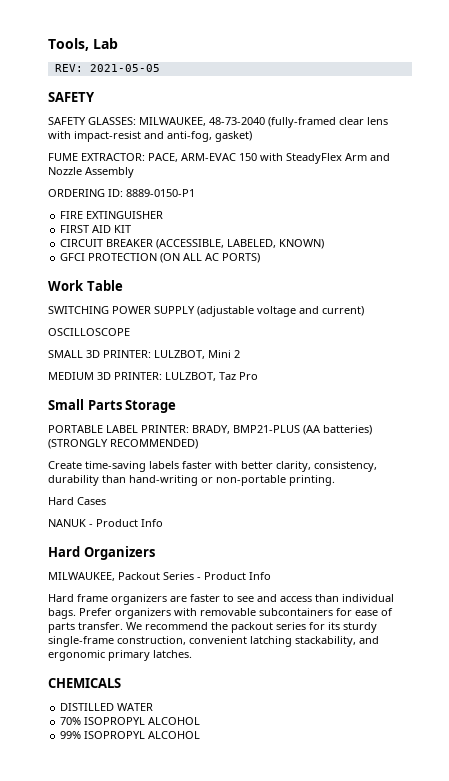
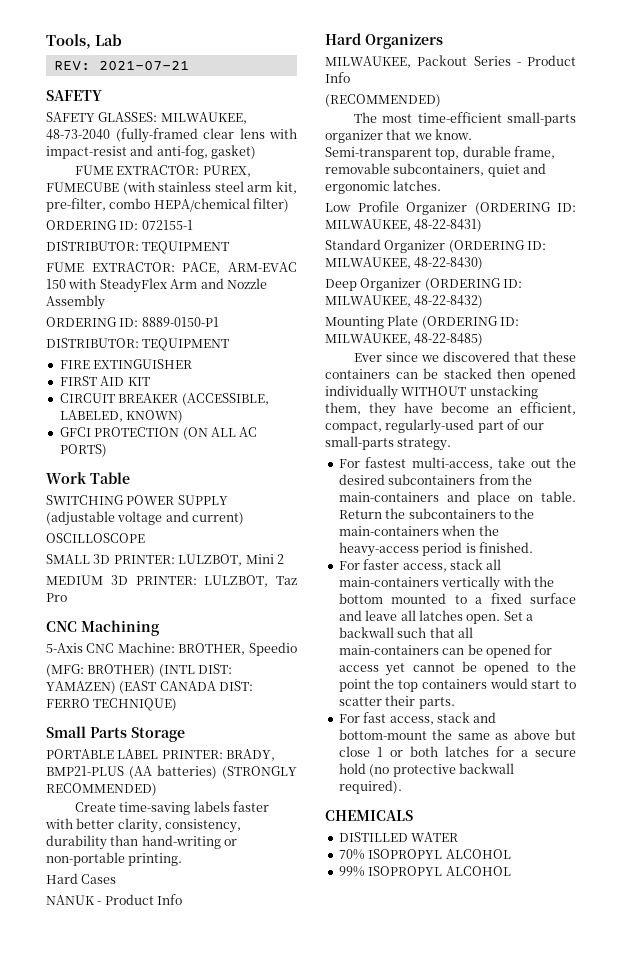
[89,64,160,72] 2021-05-05 -> [98,60,189,71] 2021-07-21
(252, 136) none -> [74,165,251,177] [46,181,297,195] [46,198,290,212] [46,220,193,230] [46,241,230,254] // FUME EXTRACTOR: PUREX, FUMECUBE (with stainless steel arm kit, pre-filter, combo HEPA/chemical filter) // ORDERING ID: 072155-1 // DISTRIBUTOR: TEQUIPMENT
(195, 193) none -> [46,338,230,351] // DISTRIBUTOR: TEQUIPMENT
(258, 376) none -> [46,620,160,636] [46,642,297,656] [46,664,233,677] [46,681,254,694] [46,698,178,711] // CNC Machining // 5-Axis CNC Machine: BROTHER, Speedio // (MFG: BROTHER) (INTL DIST: YAMAZEN) (EAST CANADA DIST: FERRO TECHNIQUE)
[48,594,394,605] [48,608,393,619] [48,622,377,633] [48,636,356,647] Hard frame organizers are faster to see and access than individual bags. Prefer organizers with removable subcontainers for ease of parts transfer. We recommend the packout series for its sturdy single-frame construction, convenient latching stackability, -> [325,94,441,107] [353,112,576,126] [325,129,473,143] [325,146,556,160] [325,163,520,177] (RECOMMENDED) // The most time-efficient small-parts organizer that we know. Semi-transparent top, durable frame, removable subcontainers, quiet
[108,650,150,661] primary -> (390, 187) none
(192, 654) none -> [325,201,576,215] [325,219,483,232] [325,239,547,253] [325,257,484,270] [325,278,523,291] [325,295,484,308] [325,315,520,329] [325,333,484,346] [353,351,576,362] [325,368,576,382] [325,385,538,400] [325,402,576,417] [325,419,544,434] [325,436,452,451] [338,457,576,470] [338,474,532,485] [338,491,576,505] [338,508,535,519] [338,525,499,536] [338,542,533,557] [338,559,502,572] [338,576,554,591] [338,593,576,604] [338,610,533,624] [338,627,473,638] [338,644,553,658] [338,661,576,676] [338,678,576,692] [338,695,455,709] [338,712,497,725] [338,729,576,740] [338,746,576,757] [338,763,514,777] [338,780,402,794] // Low Profile Organizer (ORDERING ID: MILWAUKEE, 48-22-8431) // Standard Organizer (ORDERING ID: MILWAUKEE, 48-22-8430) // Deep Organizer (ORDERING ID: MILWAUKEE, 48-22-8432) // Mounting Plate (ORDERING ID: MILWAUKEE, 48-22-8485) // Ever since we discovered that these containers can be stacked then opened individually WITHOUT unstacking them, they have become an efficient, compact, regularly-used part of our small-parts strategy. // For fastest multi-access, take out the desired subcontainers from the main-containers and place on table. Return the subcontainers to the main-containers when the heavy-access period is finished. // For faster access, stack all main-containers vertically with the bottom mounted to a fixed surface and leave all latches open. Set a backwall such that all main-containers can be opened for access yet cannot be opened to the point the top containers would start to scatter their parts. // For fast access, stack and bottom-mount the same as above but close 1 or both latches for a secure hold (no protective backwall required).

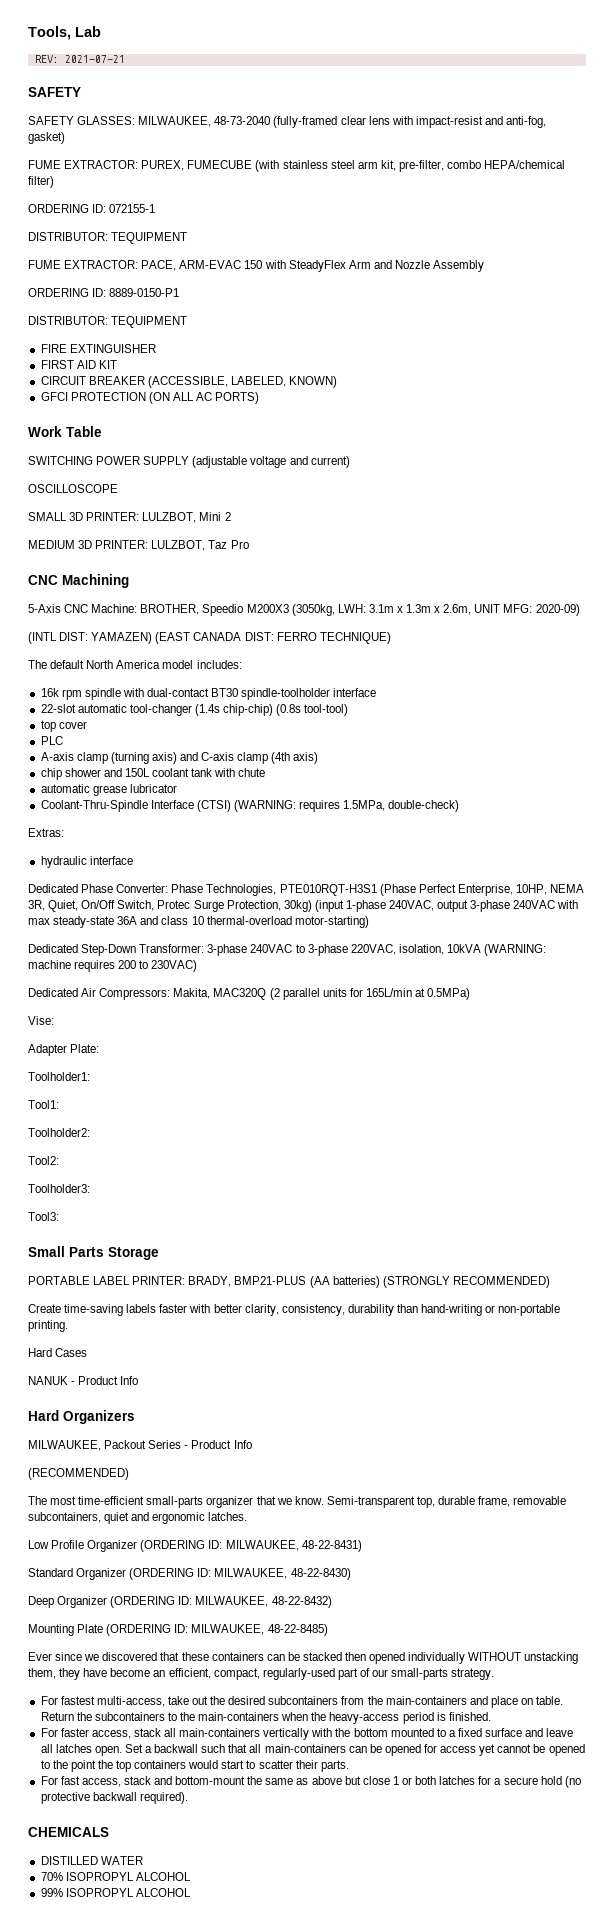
[46,664,156,677] // (MFG: BROTHER) -> [246,604,580,616] M200X3 (3050kg, LWH: 3.1m x 1.3m x 2.6m, UNIT MFG: 2020-09) //
(178, 704) none -> [28,660,242,669] [40,688,377,700] [40,704,349,716] [40,720,87,732] [40,736,63,745] [40,752,319,764] [40,768,266,780] [40,784,177,796] [40,800,460,812] [28,828,64,837] [40,856,133,868] [28,884,585,896] [28,900,579,912] [28,916,369,928] [28,944,547,956] [28,960,198,972] [28,988,471,1000] [28,1016,54,1025] [28,1044,100,1056] [28,1072,90,1081] [28,1100,59,1109] [28,1128,90,1137] [28,1156,59,1165] [28,1184,90,1193] [28,1212,59,1221] // The default North America model includes: // 16k rpm spindle with dual-contact BT30 spindle-toolholder interface // 22-slot automatic tool-changer (1.4s chip-chip) (0.8s tool-tool) // top cover // PLC // A-axis clamp (turning axis) and C-axis clamp (4th axis) // chip shower and 150L coolant tank with chute // automatic grease lubricator // Coolant-Thru-Spindle Interface (CTSI) (WARNING: requires 1.5MPa, double-check) // Extras: // hydraulic interface // Dedicated Phase Converter: Phase Technologies, PTE010RQT-H3S1 (Phase Perfect Enterprise, 10HP, NEMA 3R, Quiet, On/Off Switch, Protec Surge Protection, 30kg) (input 1-phase 240VAC, output 3-phase 240VAC with max steady-state 36A and class 10 thermal-overload motor-starting) // Dedicated Step-Down Transformer: 3-phase 240VAC to 3-phase 220VAC, isolation, 10kVA (WARNING: machine requires 200 to 230VAC) // Dedicated Air Compressors: Makita, MAC320Q (2 parallel units for 165L/min at 0.5MPa) // Vise: // Adapter Plate: // Toolholder1: // Tool1: // Toolholder2: // Tool2: // Toolholder3: // Tool3:

